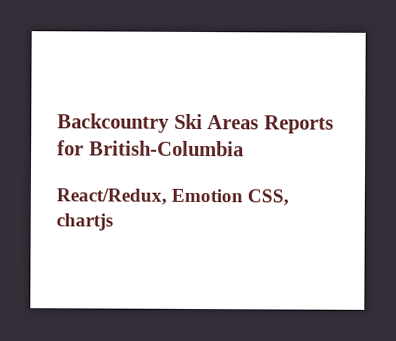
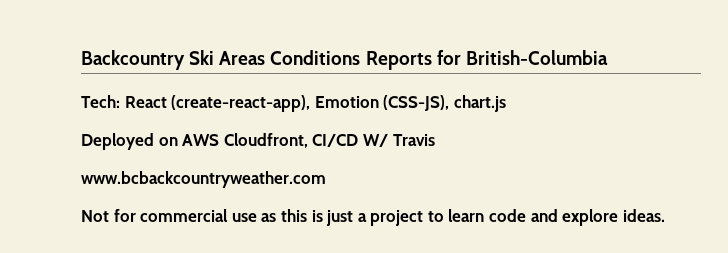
(260, 122) none -> [270,50,361,65] Conditions
[56,188,290,206] [56,213,113,231] React/Redux, Emotion CSS, chartjs -> [81,95,506,112] [81,133,435,150] [81,171,326,188] [81,209,665,226] Tech: React (create-react-app), Emotion (CSS-JS), chart.js // Deployed on AWS Cloudfront, CI/CD W/ Travis // www.bcbackcountryweather.com // Not for commercial use as this is just a project to learn code and explore ideas.

